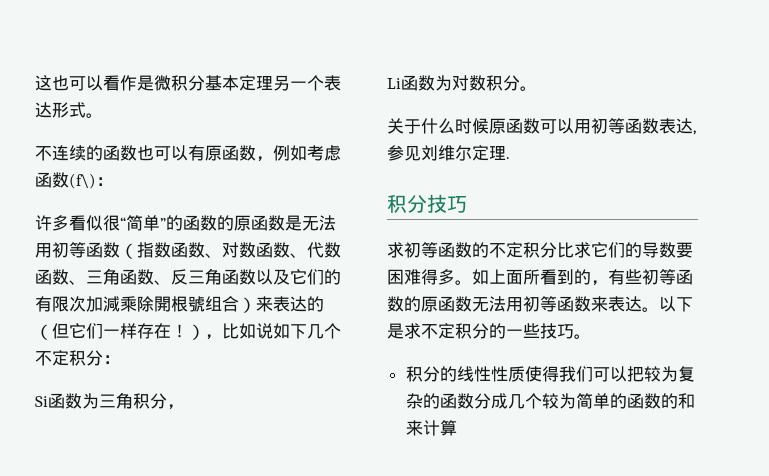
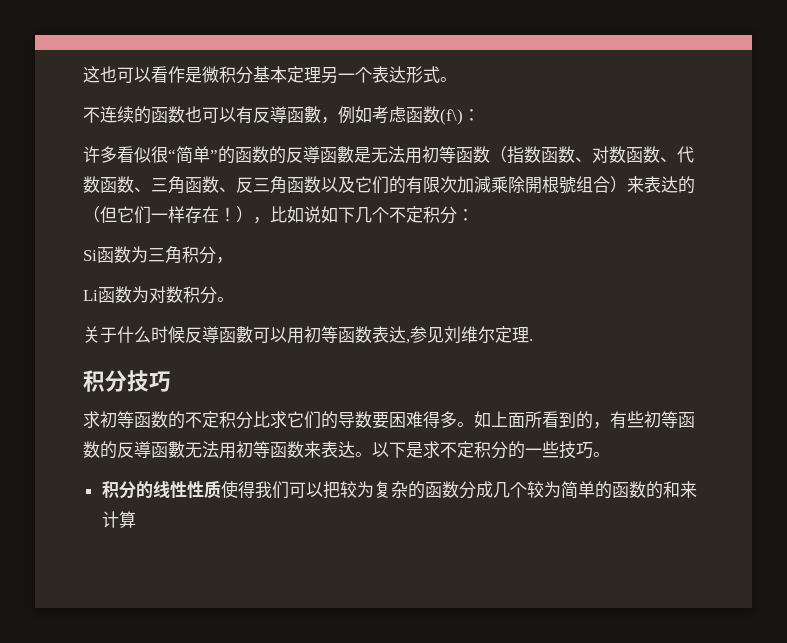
[205,145,256,161] 原函数 -> [253,106,321,123] 反導函數
[234,215,285,231] 原函数 -> [286,146,354,163] 反導函數
[489,118,540,134] 原函数 -> [185,326,253,343] 反導函數
[421,296,472,312] 原函数 -> [117,441,185,458] 反導函數

